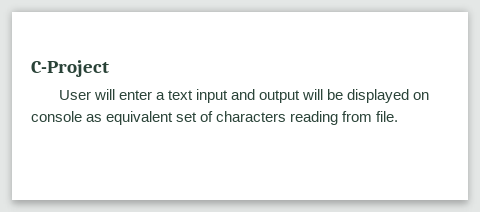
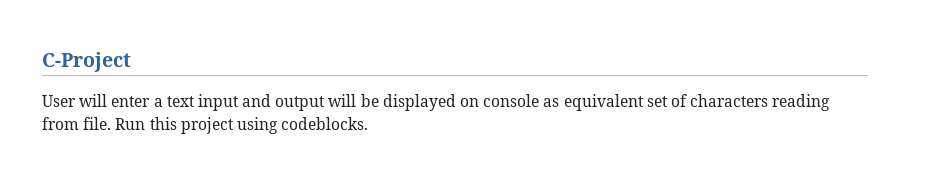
(399, 116) none -> [115,117,369,134] Run this project using codeblocks.

